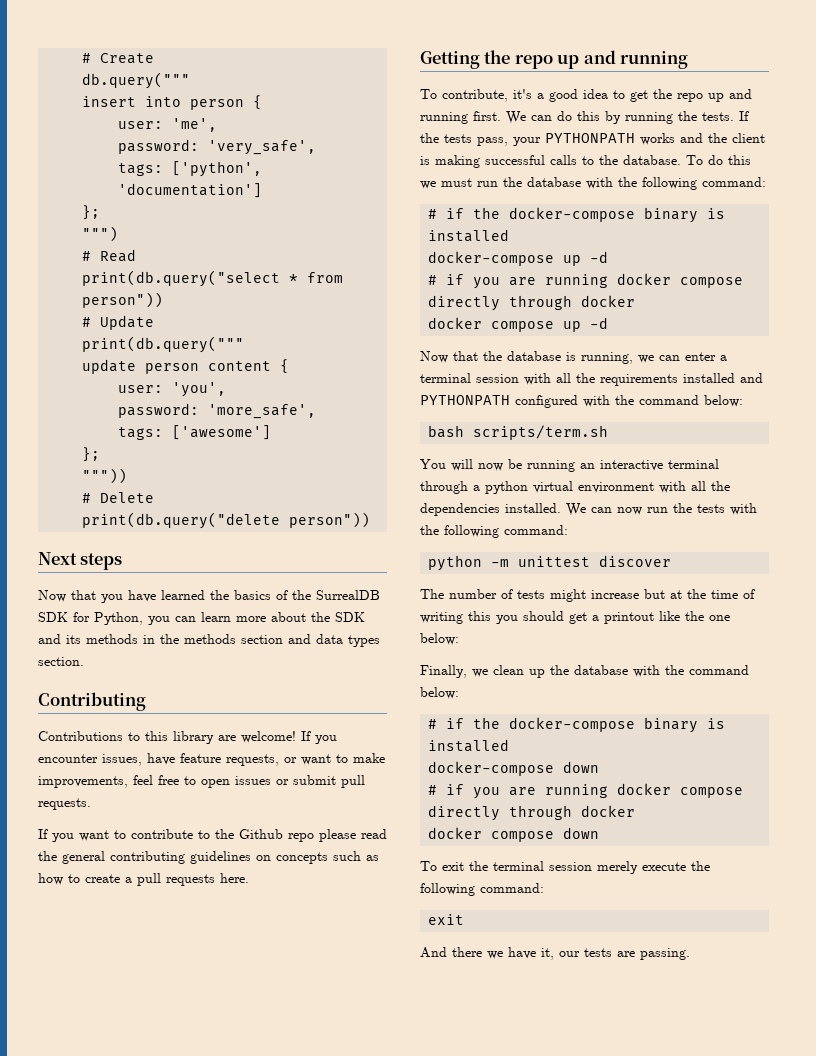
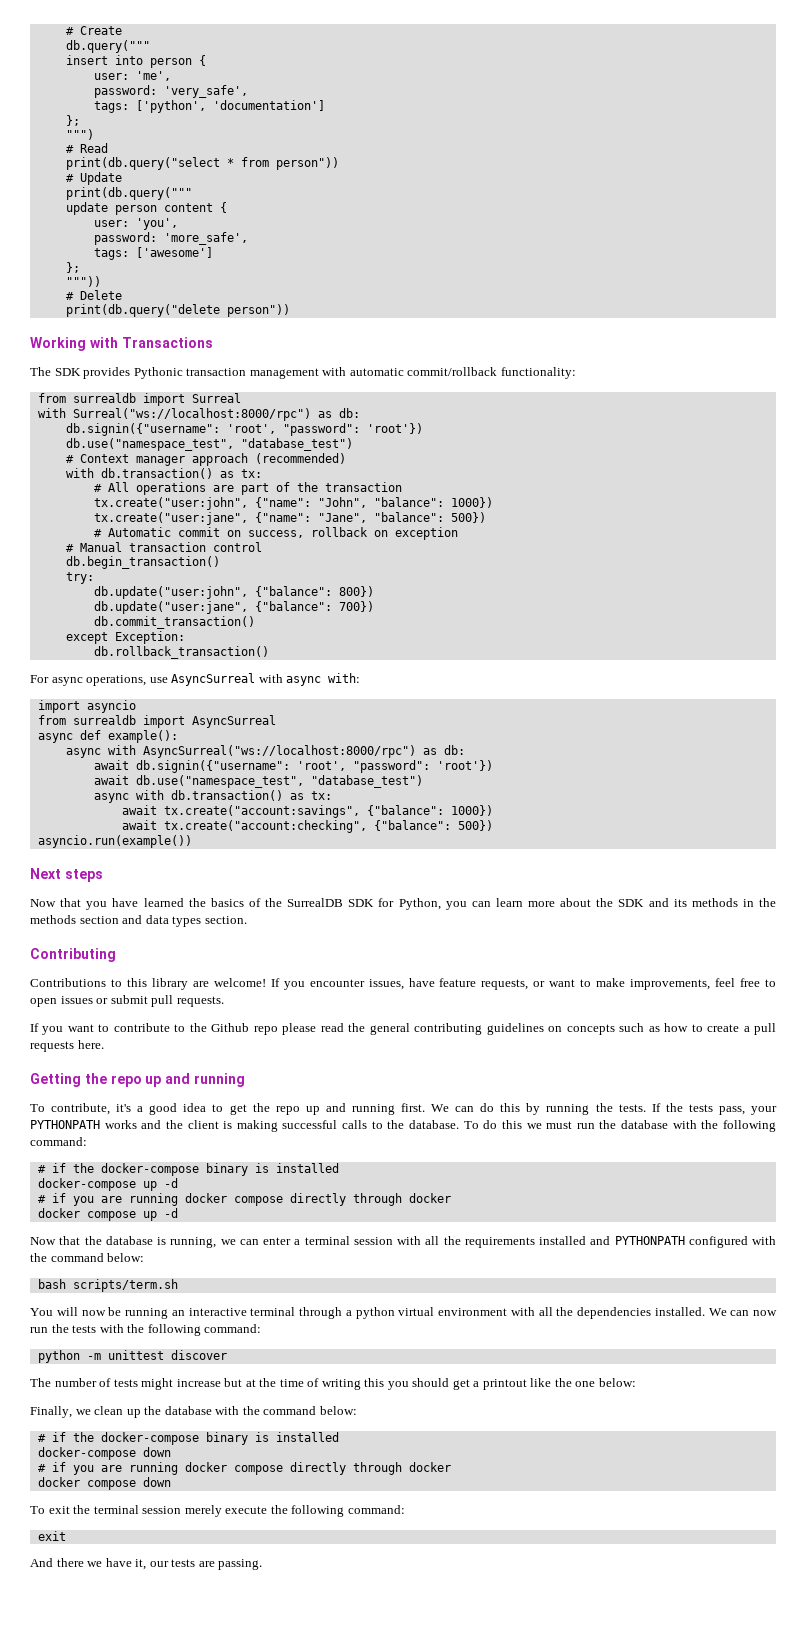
(371, 520) none -> [30,337,213,351] [30,367,576,379] [37,393,241,406] [37,408,360,421] [65,423,423,436] [65,438,353,451] [65,453,346,466] [65,468,262,479] [93,482,402,495] [93,497,493,510] [93,512,486,525] [93,527,458,540] [65,542,262,552] [65,556,220,569] [65,572,94,584] [93,586,374,599] [93,601,374,614] [93,616,255,629] [65,631,185,644] [93,646,269,659] [30,673,361,686] [37,700,136,713] [37,715,276,728] [37,730,178,743] [65,745,465,758] [93,760,493,773] [93,775,423,788] [93,790,332,803] [121,805,493,818] [121,820,493,833] [37,835,192,848] // Working with Transactions // The SDK provides Pythonic transaction management with automatic commit/rollback functionality: // from surrealdb import Surreal // with Surreal("ws://localhost:8000/rpc") as db: // db.signin({"username": 'root', "password": 'root'}) // db.use("namespace_test", "database_test") // # Context manager approach (recommended) // with db.transaction() as tx: // # All operations are part of the transaction // tx.create("user:john", {"name": "John", "balance": 1000}) // tx.create("user:jane", {"name": "Jane", "balance": 500}) // # Automatic commit on success, rollback on exception // # Manual transaction control // db.begin_transaction() // try: // db.update("user:john", {"balance": 800}) // db.update("user:jane", {"balance": 700}) // db.commit_transaction() // except Exception: // db.rollback_transaction() // For async operations, use AsyncSurreal with async with: // import asyncio // from surrealdb import AsyncSurreal // async def example(): // async with AsyncSurreal("ws://localhost:8000/rpc") as db: // await db.signin({"username": 'root', "password": 'root'}) // await db.use("namespace_test", "database_test") // async with db.transaction() as tx: // await tx.create("account:savings", {"balance": 1000}) // await tx.create("account:checking", {"balance": 500}) // asyncio.run(example())

